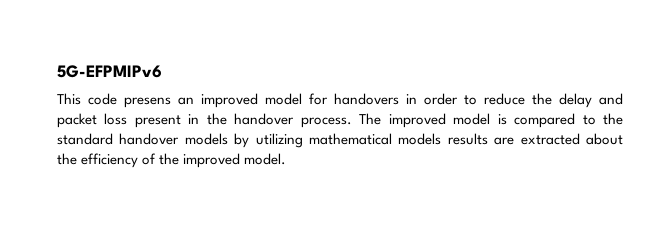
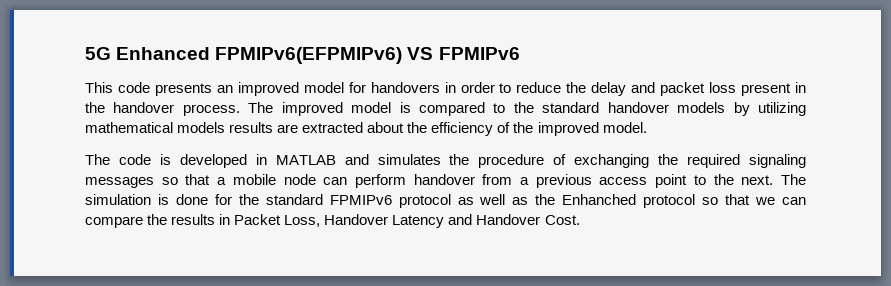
[57,65,162,78] 5G-EFPMIPv6 -> [85,47,520,64] 5G Enhanced FPMIPv6(EFPMIPv6) VS FPMIPv6
[124,97,171,108] presens -> [154,83,212,96] presents
(287, 159) none -> [85,154,807,168] [85,174,807,188] [85,194,807,208] [85,214,580,228] // The code is developed in MATLAB and simulates the procedure of exchanging the required signaling messages so that a mobile node can perform handover from a previous access point to the next. The simulation is done for the standard FPMIPv6 protocol as well as the Enhanched protocol so that we can compare the results in Packet Loss, Handover Latency and Handover Cost.

